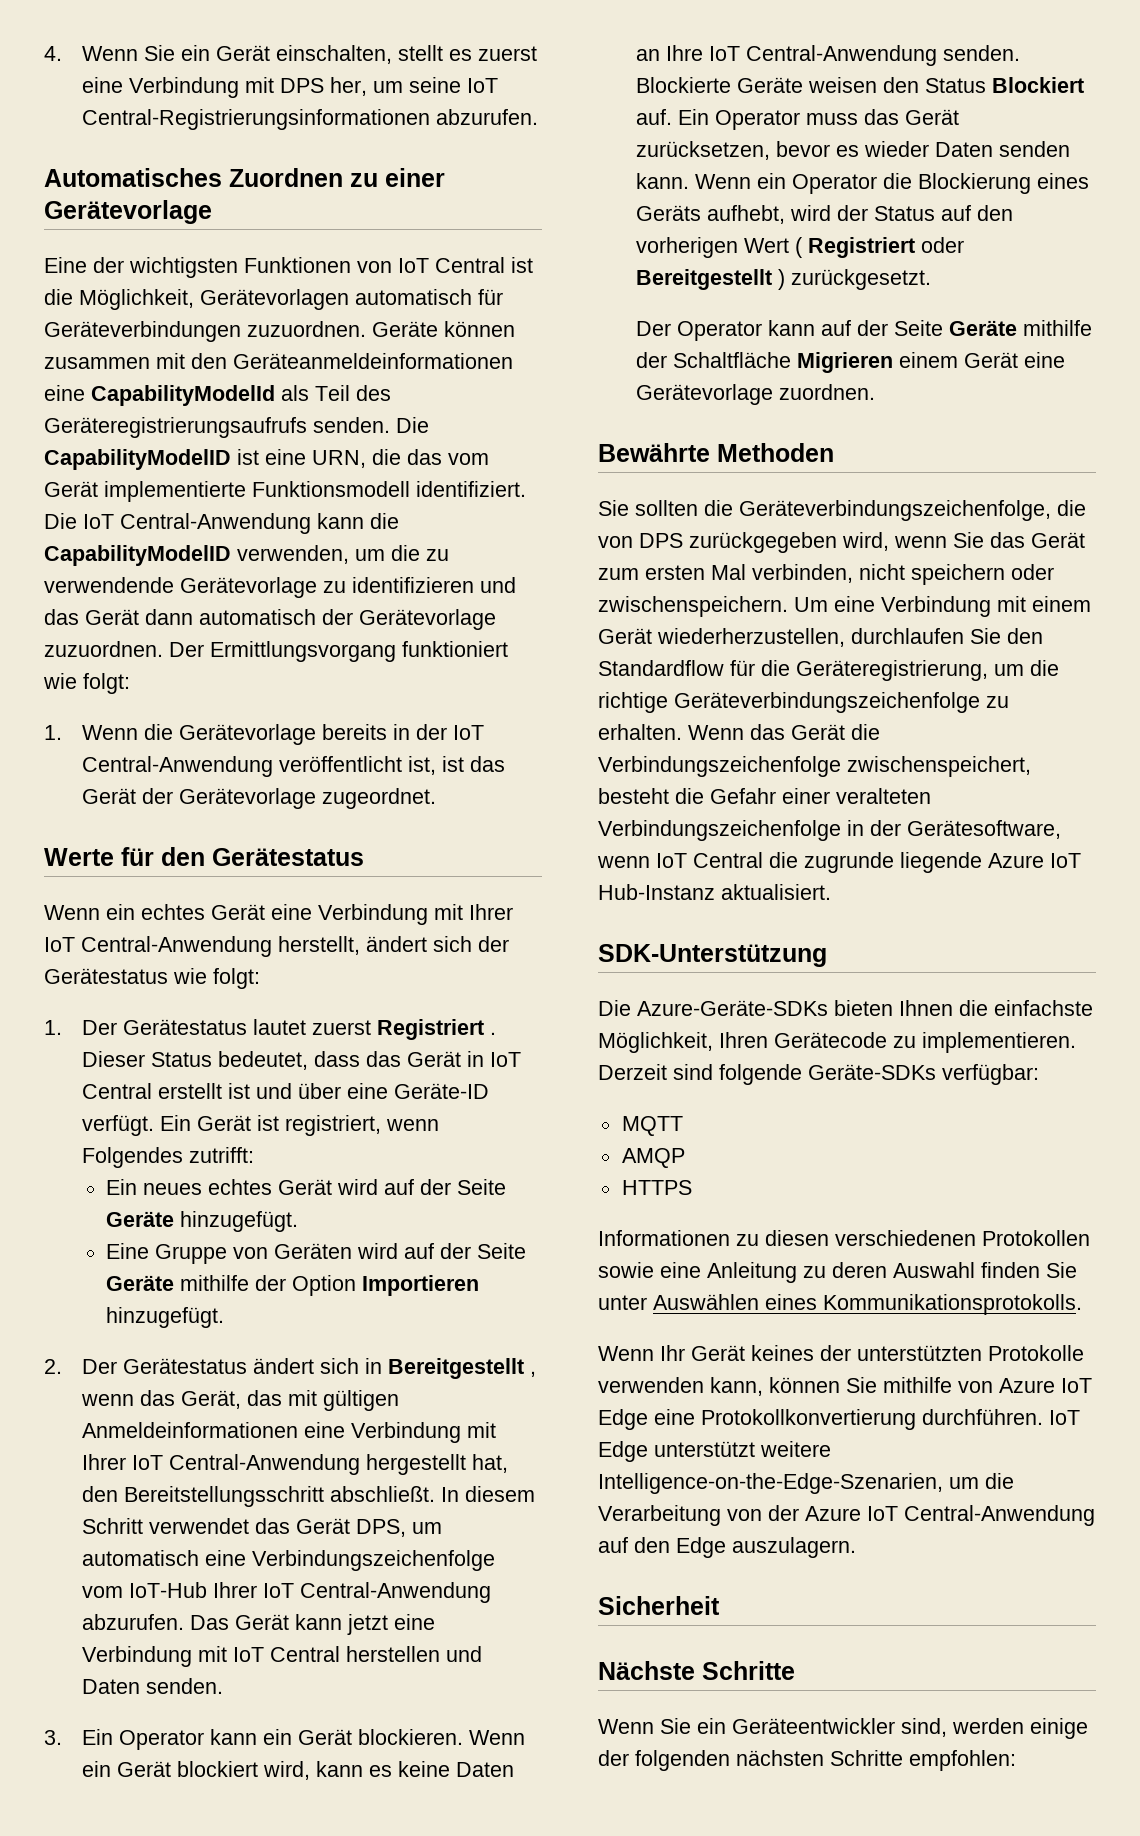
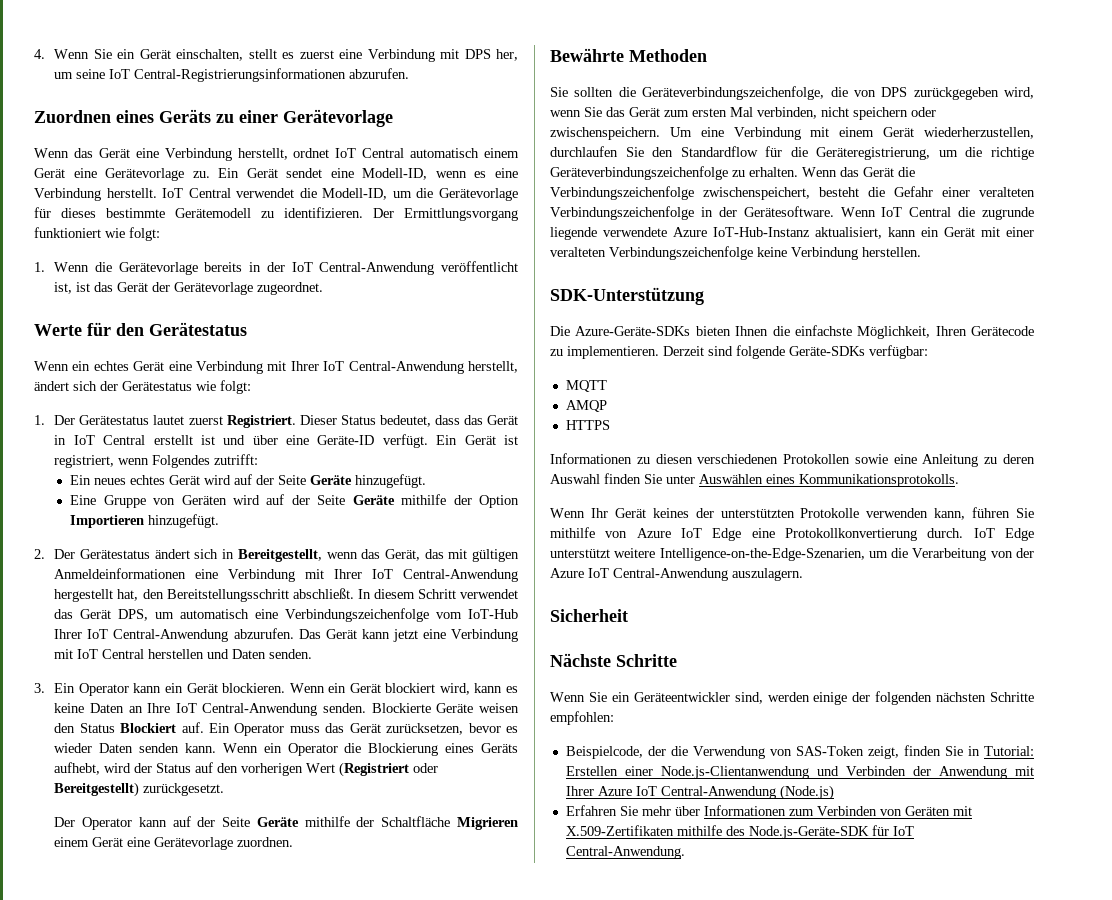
[44,168,343,187] Automatisches Zuordnen -> [34,109,211,123] Zuordnen eines Geräts
[44,257,533,278] [44,289,503,310] [44,321,515,342] [44,353,513,369] [44,385,391,406] [44,417,429,438] [44,449,489,470] [44,481,526,502] [44,513,399,534] [44,545,449,566] [44,577,516,598] [44,609,496,630] [44,641,163,657] Eine der wichtigsten Funktionen von IoT Central ist die Möglichkeit, Gerätevorlagen automatisch für Geräteverbindungen zuzuordnen. Geräte können zusammen mit den Geräteanmeldeinformationen eine CapabilityModelId als Teil des Geräteregistrierungsaufrufs senden. Die CapabilityModelID ist eine URN, die das vom Gerät implementierte Funktionsmodell identifiziert. Die IoT Central-Anwendung kann die CapabilityModelID verwenden, um die zu verwendende Gerätevorlage zu identifizieren und das Gerät dann automatisch der Gerätevorlage zuzuordnen. -> [34,148,519,161] [34,168,519,181] [34,188,518,201] [34,207,363,218] Wenn das Gerät eine Verbindung herstellt, ordnet IoT Central automatisch einem Gerät eine Gerätevorlage zu. Ein Gerät sendet eine Modell-ID, wenn es eine Verbindung herstellt. IoT Central verwendet die Modell-ID, um die Gerätevorlage für dieses bestimmte Gerätemodell zu identifizieren.
[377,1019,497,1040] Registriert . -> [226,415,296,428] Registriert.
[388,1358,537,1379] Bereitgestellt , -> [237,549,322,562] Bereitgestellt,
[795,237,965,258] [636,269,786,290] ( Registriert oder Bereitgestellt ) -> [339,762,439,777] [54,782,140,797] (Registriert oder Bereitgestellt)
[907,820,1061,839] [597,856,650,868] Gerätesoftware, wenn -> [743,206,876,217] Gerätesoftware. Wenn
[988,853,1081,868] [598,884,831,900] Azure IoT Hub-Instanz aktualisiert. -> [603,227,1034,239] [550,246,921,260] verwendete Azure IoT-Hub-Instanz aktualisiert, kann ein Gerät mit einer veralteten Verbindungszeichenfolge keine Verbindung herstellen.
[769,1377,840,1393] können -> [972,507,1011,518] führen
[922,1409,1043,1425] durchführen. -> [927,528,964,538] durch.
[598,1537,726,1558] auf den Edge -> (728, 574) none
(1016, 1760) none -> [565,745,1034,759] [565,766,1034,779] [565,785,834,800] [565,805,972,816] [565,825,914,839] [565,846,685,859] // Beispielcode, der die Verwendung von SAS-Token zeigt, finden Sie in Tutorial: Erstellen einer Node.js-Clientanwendung und Verbinden der Anwendung mit Ihrer Azure IoT Central-Anwendung (Node.js) // Erfahren Sie mehr über Informationen zum Verbinden von Geräten mit X.509-Zertifikaten mithilfe des Node.js-Geräte-SDK für IoT Central-Anwendung.

